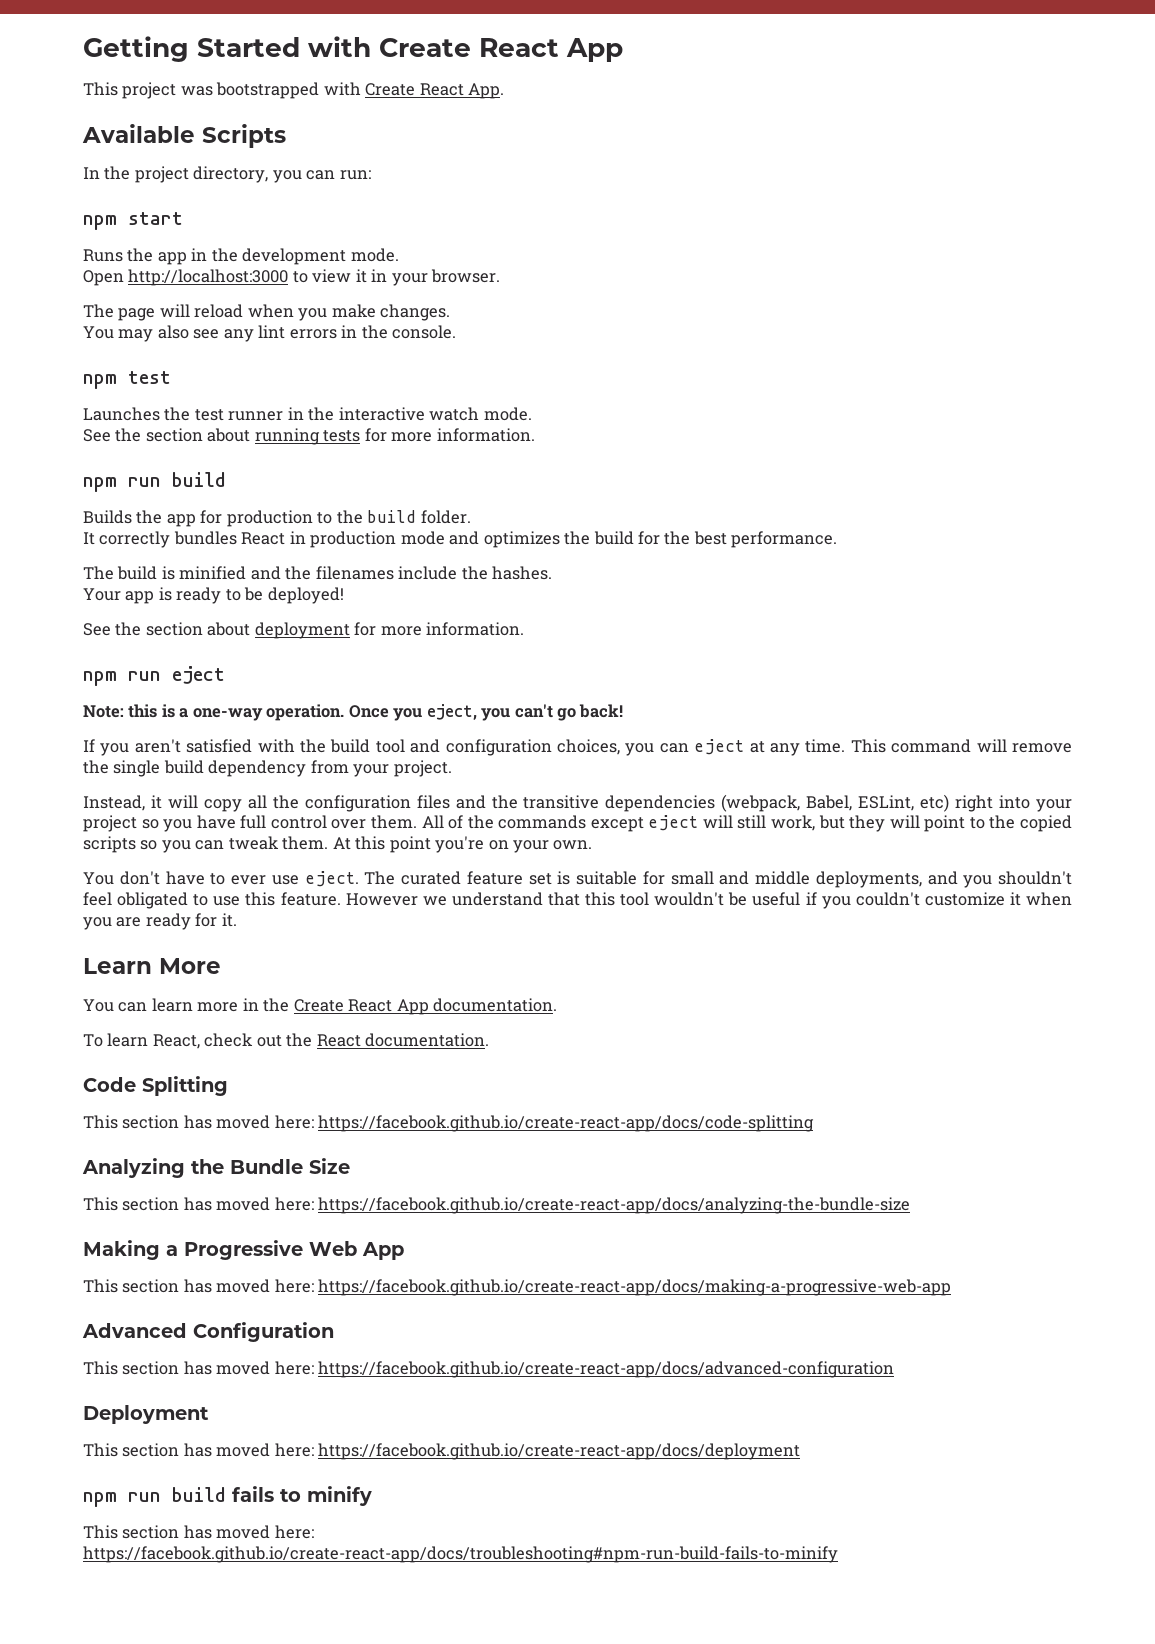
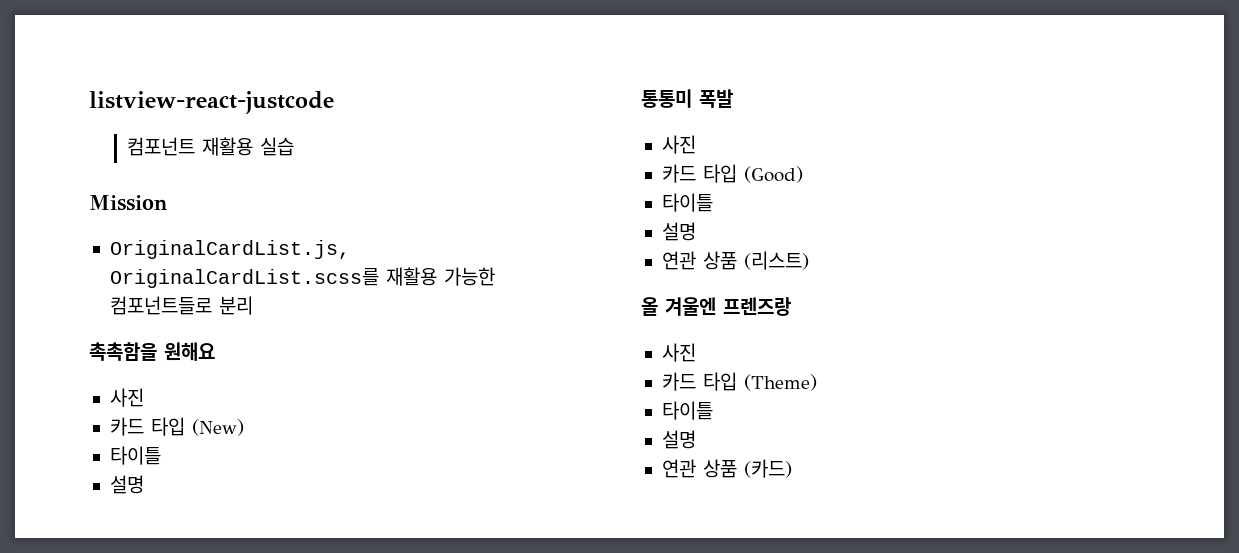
[83,36,623,62] [83,82,505,99] [82,124,286,148] [83,166,371,183] [83,212,183,230] [83,248,399,265] [83,269,501,286] [83,304,451,321] [83,325,457,342] [83,371,171,389] [83,407,532,421] [83,428,535,445] [83,472,226,492] [83,510,471,527] [83,531,838,548] [83,566,553,580] [83,587,344,604] [83,622,525,639] [83,666,225,686] [83,704,624,721] [83,739,1072,756] [83,760,452,777] [83,794,1073,812] [83,815,1073,832] [83,836,593,853] [83,871,1072,888] [83,892,1073,909] [83,913,237,930] [83,958,221,974] [83,998,558,1015] [83,1033,490,1049] [83,1076,228,1096] [83,1115,815,1132] [82,1158,350,1178] [83,1197,911,1214] [83,1240,404,1260] [83,1279,952,1296] [82,1322,334,1342] [83,1361,895,1378] [83,1405,209,1424] [83,1443,801,1460] [83,1486,372,1507] [83,1525,314,1539] [83,1546,838,1563] Getting Started with Create React App // This project was bootstrapped with Create React App. // Available Scripts // In the project directory, you can run: // npm start // Runs the app in the development mode. // Open http://localhost:3000 to view it in your browser. // The page will reload when you make changes. // You may also see any lint errors in the console. // npm test // Launches the test runner in the interactive watch mode. // See the section about running tests for more information. // npm run build // Builds the app for production to the build folder. // It correctly bundles React in production mode and optimizes the build for the best performance. // The build is minified and the filenames include the hashes. // Your app is ready to be deployed! // See the section about deployment for more information. // npm run eject // Note: this is a one-way operation. Once you eject, you can't go back! // If you aren't satisfied with the build tool and configuration choices, you can eject at any time. This command will remove the single build dependency from your project. // Instead, it will copy all the configuration files and the transitive dependencies (webpack, Babel, ESLint, etc) right into your project so you have full control over them. All of the commands except eject will still work, but they will point to the copied scripts so you can tweak them. At this point you're on your own. // You don't have to ever use eject. The curated feature set is suitable for small and middle deployments, and you shouldn't feel obligated to use this feature. However we understand that this tool wouldn't be useful if you couldn't customize it when you are ready for it. // Learn More // You can learn more in the Create React App documentation. // To learn React, check out the React documentation. // Code Splitting // This section has moved here: https://facebook.github.io/create-react-app/docs/code-splitting // Analyzing the Bundle Size // This section has moved here: https://facebook.github.io/create-react-app/docs/analyzing-the-bundle-size // Making a Progressive Web App // This section has moved here: https://facebook.github.io/create-react-app/docs/making-a-progressive-web-app // Advanced Configuration // This section has moved here: https://facebook.github.io/create-react-app/docs/advanced-configuration // Deployment // This section has moved here: https://facebook.github.io/create-react-app/docs/deployment // npm run build fails to minify // This section has moved here: https://facebook.github.io/create-react-app/docs/troubleshooting#npm-run-build-fails-to-minify -> [89,91,334,114] [126,137,294,156] [89,195,168,211] [109,240,350,259] [109,267,495,288] [109,296,253,315] [89,342,215,361] [109,388,144,407] [109,417,244,436] [109,446,161,465] [109,475,144,494] [641,89,733,108] [661,135,696,154] [661,164,803,183] [661,193,713,212] [661,222,696,241] [661,251,809,270] [641,297,791,316] [661,343,696,362] [661,372,817,391] [661,401,713,420] [661,430,696,449] [661,459,792,478] listview-react-justcode // 컴포넌트 재활용 실습 // Mission // OriginalCardList.js, OriginalCardList.scss를 재활용 가능한 컴포넌트들로 분리 // 촉촉함을 원해요 // 사진 // 카드 타입 (New) // 타이틀 // 설명 // 통통미 폭발 // 사진 // 카드 타입 (Good) // 타이틀 // 설명 // 연관 상품 (리스트) // 올 겨울엔 프렌즈랑 // 사진 // 카드 타입 (Theme) // 타이틀 // 설명 // 연관 상품 (카드)

